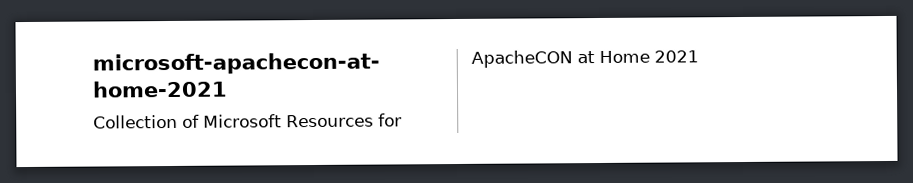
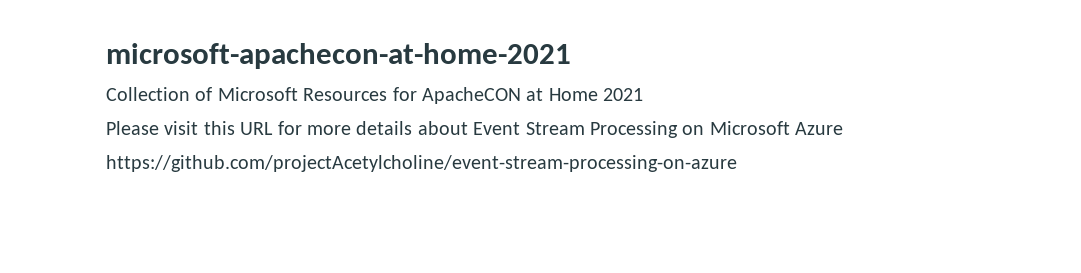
(699, 56) none -> [106,121,844,138] [106,155,737,172] // Please visit this URL for more details about Event Stream Processing on Microsoft Azure // https://github.com/projectAcetylcholine/event-stream-processing-on-azure

